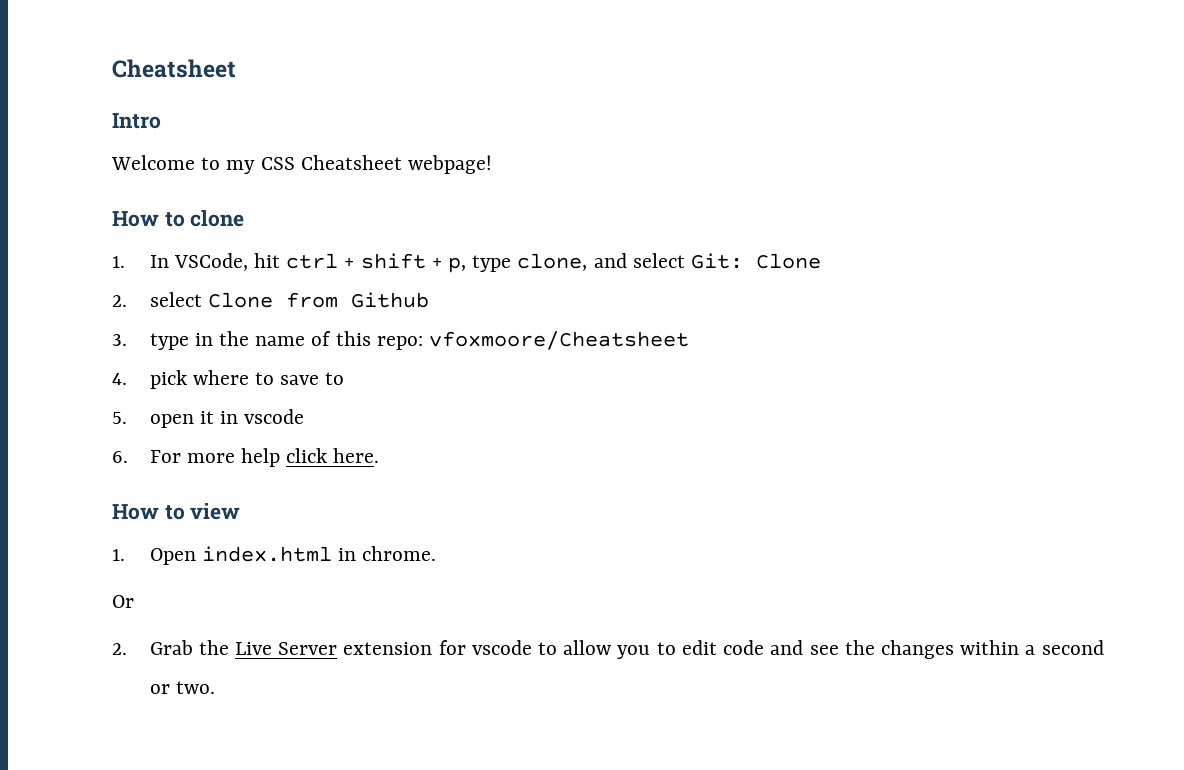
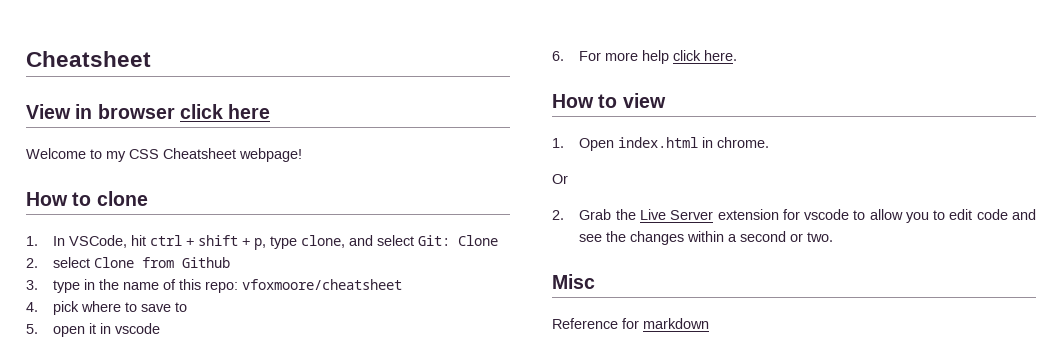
[112,113,161,129] Intro -> [26,104,271,119] View in browser click here
[429,331,690,350] vfoxmoore/Cheatsheet -> [242,279,403,290] vfoxmoore/cheatsheet
(215, 687) none -> [552,274,595,289] [552,318,709,329] // Misc // Reference for markdown

